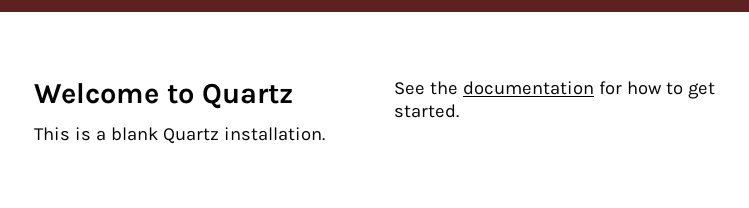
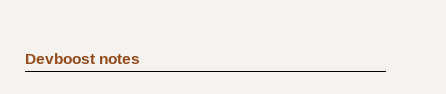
[34,83,293,109] [34,127,325,144] [394,81,715,99] [394,104,459,118] Welcome to Quartz // This is a blank Quartz installation. See the documentation for how to get started. -> [25,53,141,64] Devboost notes

